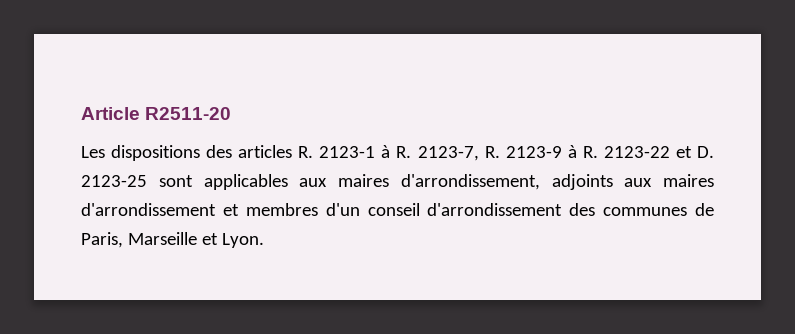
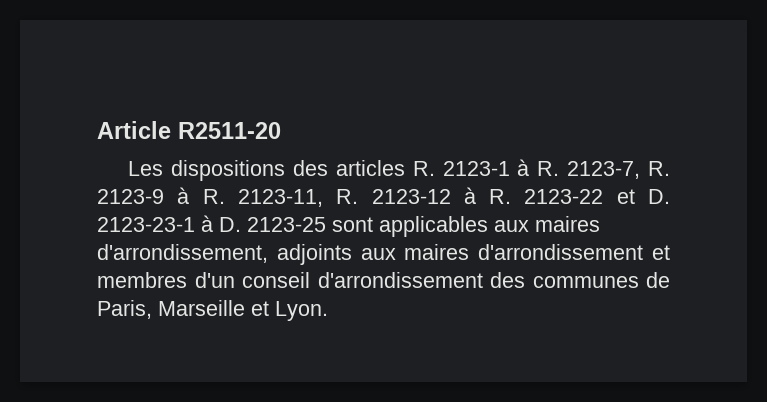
[603,146,692,158] 2123-22 et -> [237,187,670,207] [97,215,213,232] 2123-11, R. 2123-12 à R. 2123-22 et D. 2123-23-1 à

